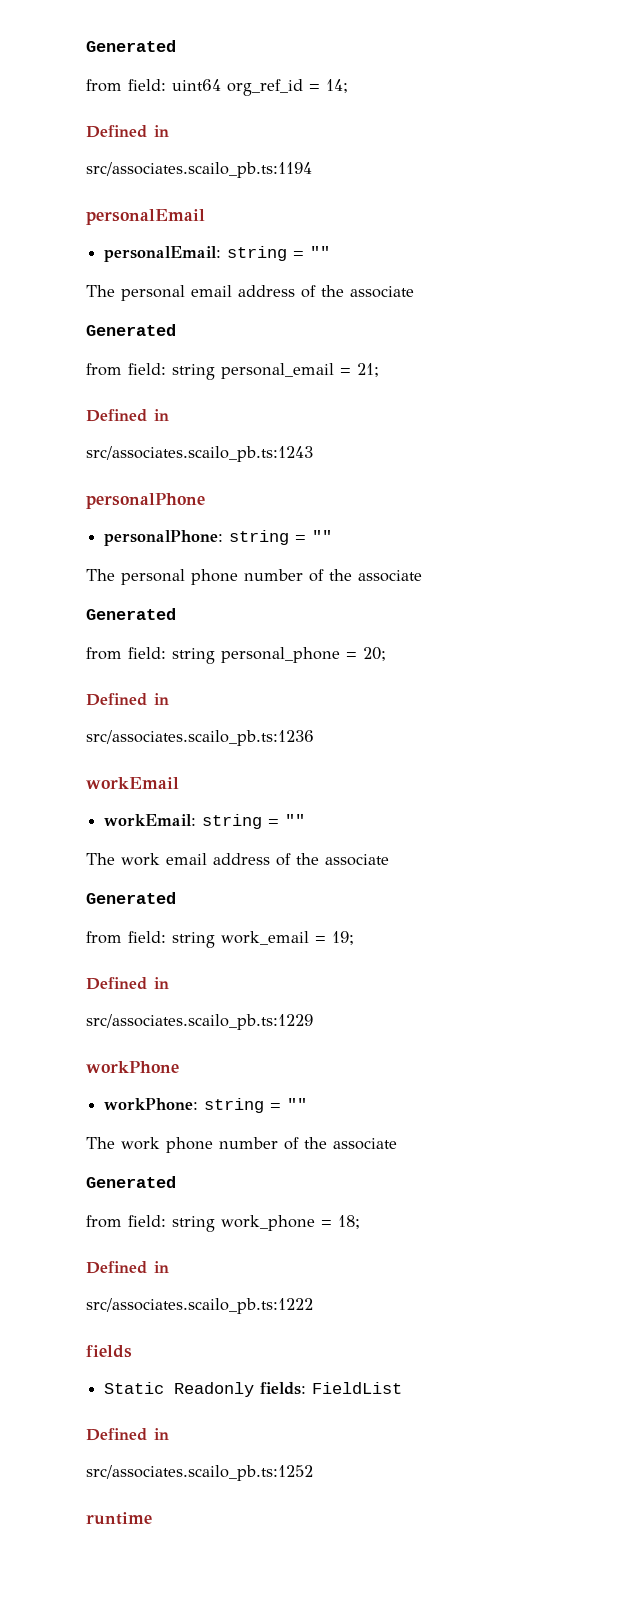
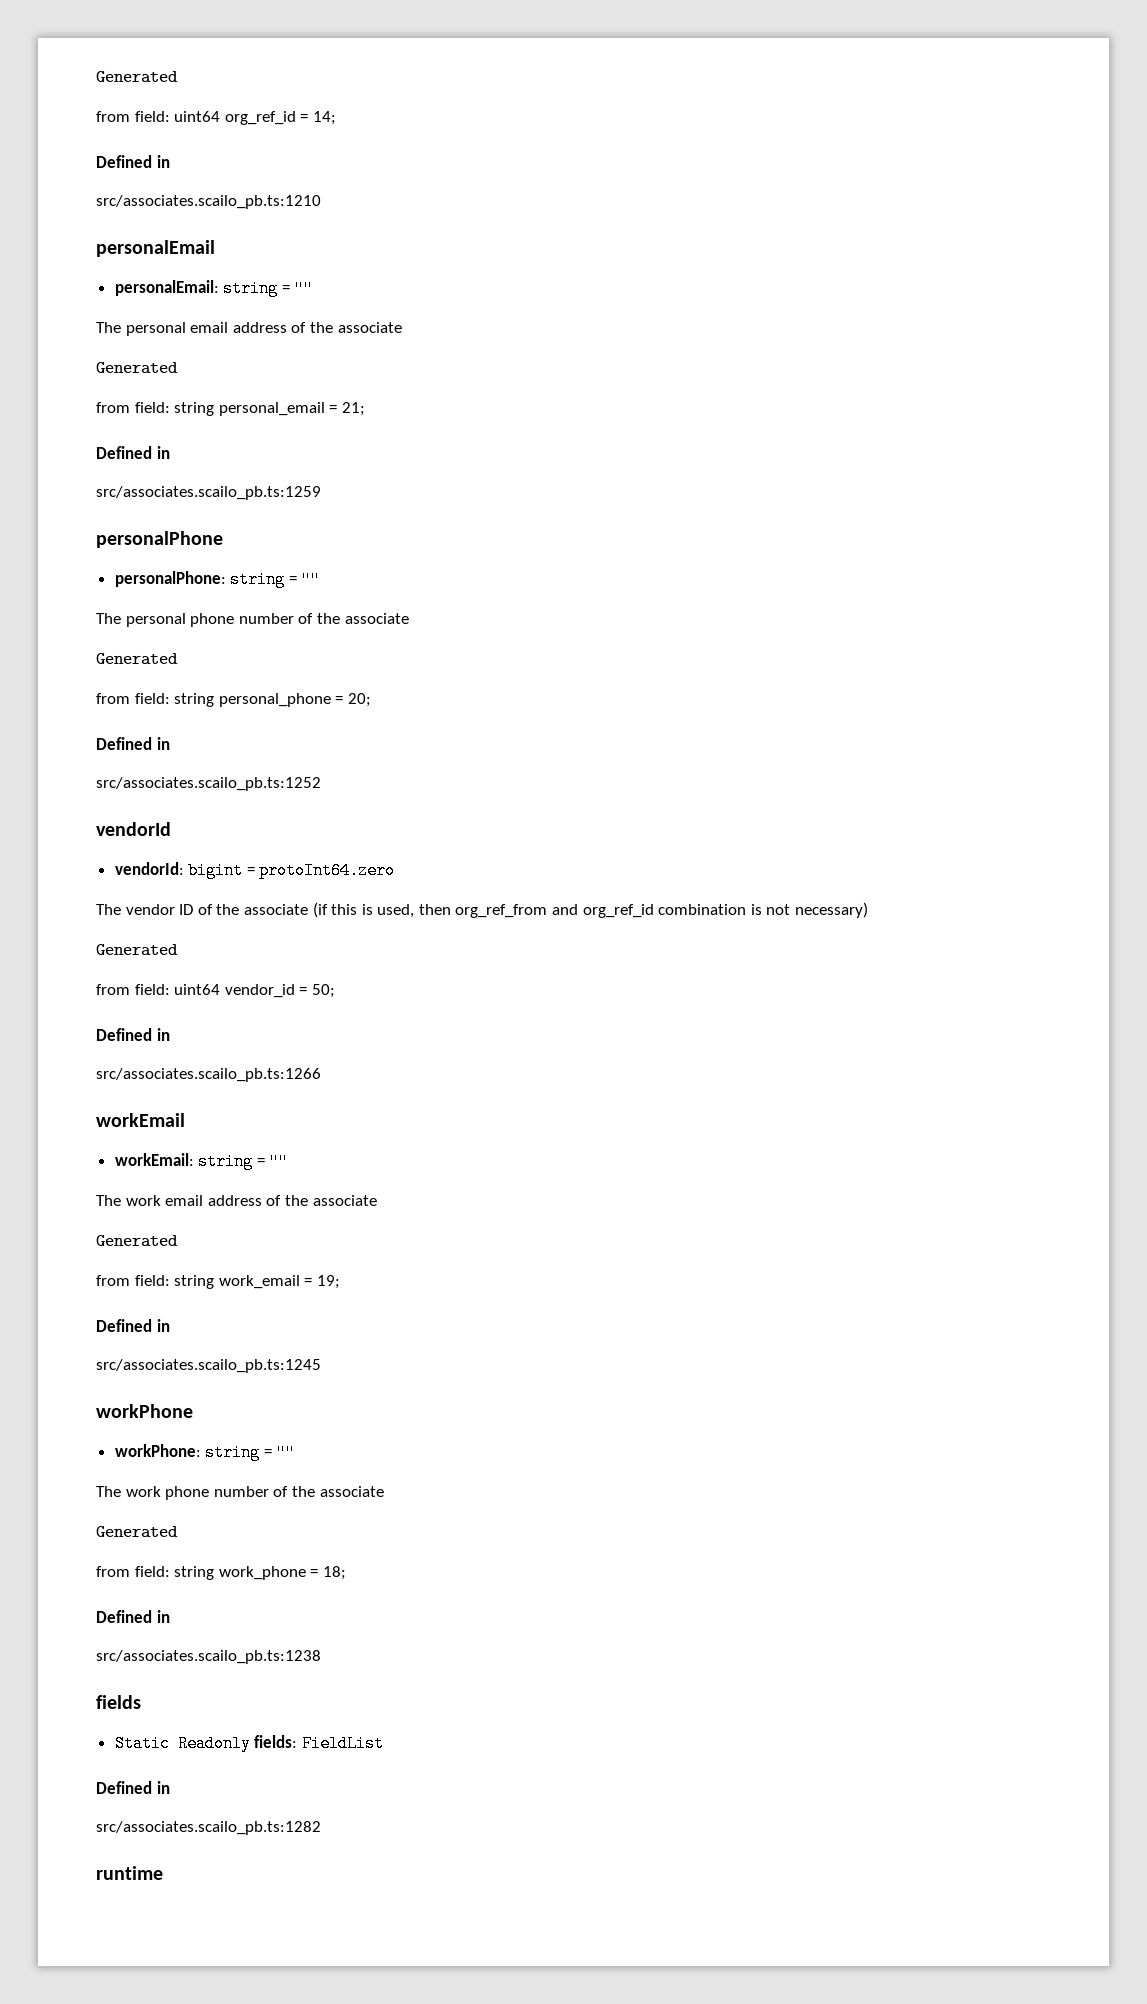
[86,162,312,178] src/associates.scailo_pb.ts:1194 -> [96,195,321,209] src/associates.scailo_pb.ts:1210
[86,446,313,462] src/associates.scailo_pb.ts:1243 -> [96,486,321,500] src/associates.scailo_pb.ts:1259
[86,730,314,746] src/associates.scailo_pb.ts:1236 -> [96,777,321,791] [96,822,171,836] [114,862,396,879] [96,902,869,918] [96,944,178,956] [96,984,335,998] [96,1028,170,1041] [96,1068,321,1082] src/associates.scailo_pb.ts:1252 // vendorId // vendorId: bigint = protoInt64.zero // The vendor ID of the associate (if this is used, then org_ref_from and org_ref_id combination is not necessary) // Generated // from field: uint64 vendor_id = 50; // Defined in // src/associates.scailo_pb.ts:1266
[86,1014,313,1030] src/associates.scailo_pb.ts:1229 -> [96,1359,321,1373] src/associates.scailo_pb.ts:1245
[86,1298,313,1314] src/associates.scailo_pb.ts:1222 -> [96,1650,321,1664] src/associates.scailo_pb.ts:1238
[86,1465,313,1481] src/associates.scailo_pb.ts:1252 -> [96,1821,321,1835] src/associates.scailo_pb.ts:1282

